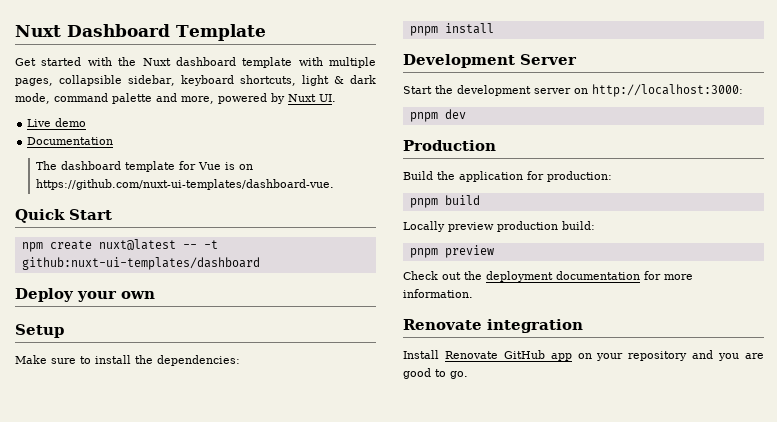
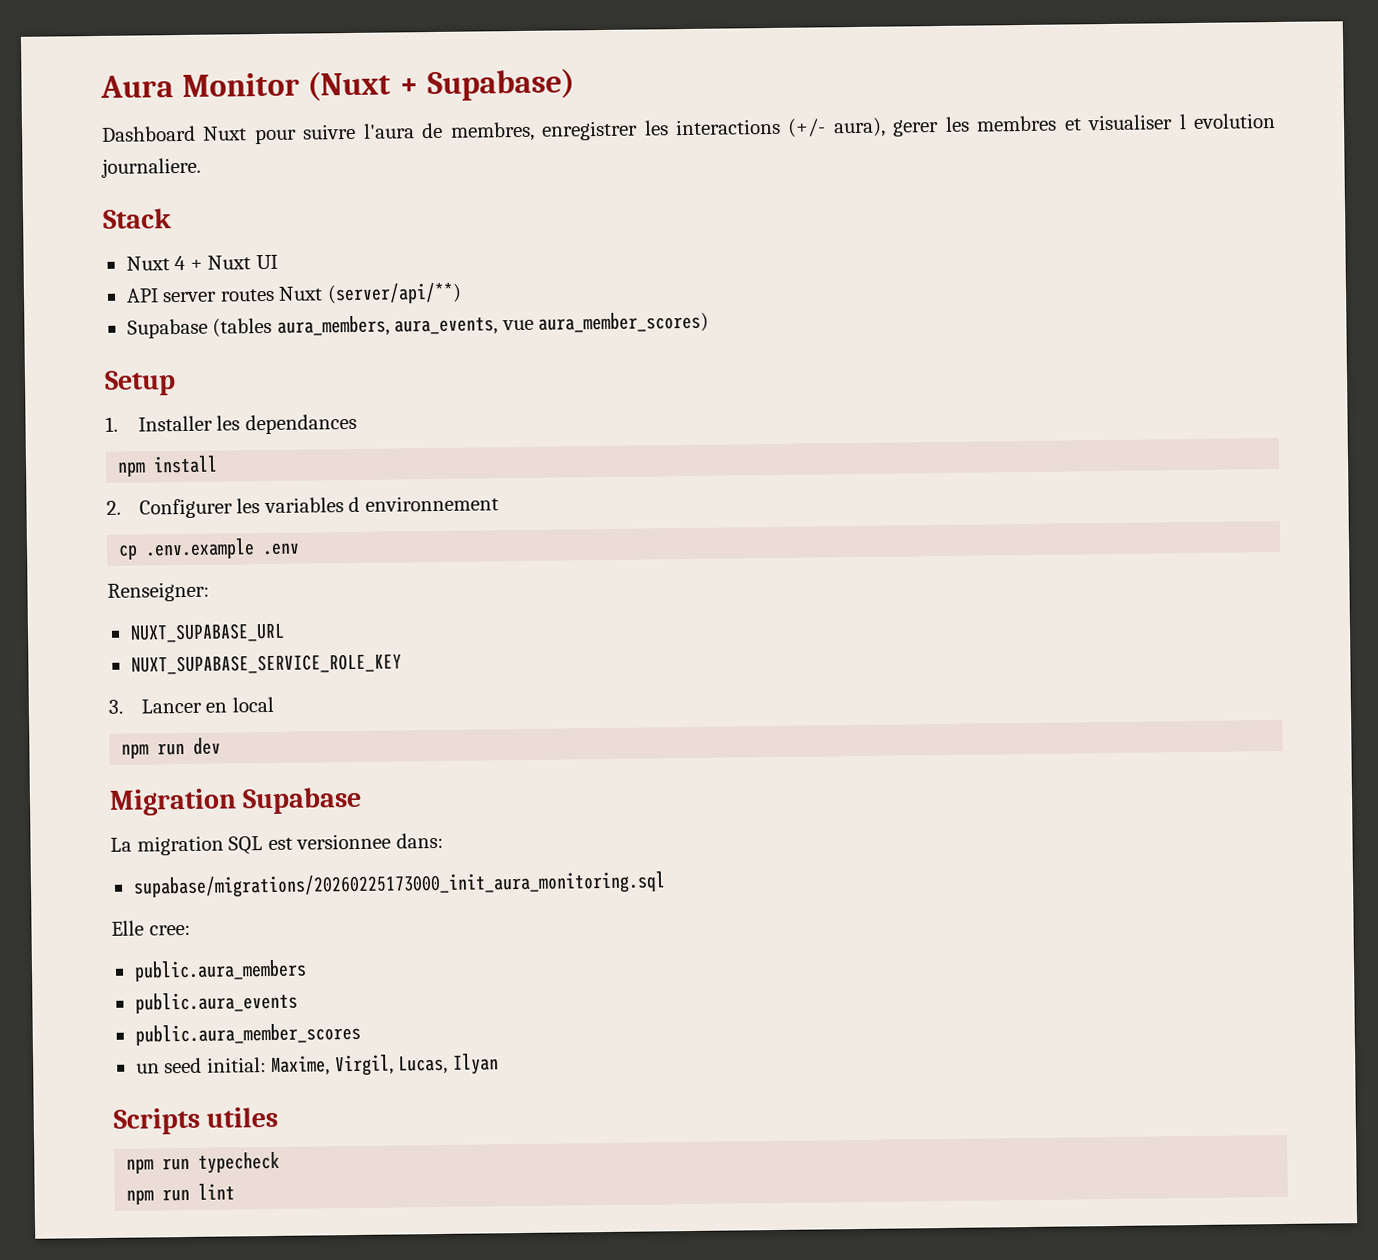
[15,24,266,41] [15,57,376,68] [15,75,377,86] [15,93,336,104] [27,118,87,127] [27,137,114,145] [35,161,253,172] [35,179,334,190] [15,209,112,223] [21,239,218,252] [21,257,260,270] [15,288,155,302] [15,324,64,338] [15,355,240,366] [409,23,494,36] [403,54,577,68] [403,84,743,97] [409,109,466,122] [403,140,496,151] [403,171,612,182] [409,195,480,208] [403,221,595,232] [409,245,494,258] [403,271,693,282] [403,289,473,298] [403,319,583,333] [403,350,764,361] [403,368,468,379] Nuxt Dashboard Template // Get started with the Nuxt dashboard template with multiple pages, collapsible sidebar, keyboard shortcuts, light & dark mode, command palette and more, powered by Nuxt UI. // Live demo // Documentation // The dashboard template for Vue is on https://github.com/nuxt-ui-templates/dashboard-vue. // Quick Start // npm create nuxt@latest -- -t github:nuxt-ui-templates/dashboard // Deploy your own // Setup // Make sure to install the dependencies: // pnpm install // Development Server // Start the development server on http://localhost:3000: // pnpm dev // Production // Build the application for production: // pnpm build // Locally preview production build: // pnpm preview // Check out the deployment documentation for more information. // Renovate integration // Install Renovate GitHub app on your repository and you are good to go. -> [100,68,575,102] [101,113,1276,145] [101,157,201,178] [102,208,172,229] [125,254,278,271] [125,282,462,305] [126,311,710,339] [104,370,176,396] [105,413,357,435] [117,455,219,477] [106,495,499,519] [118,538,301,560] [107,581,210,602] [129,622,285,643] [130,653,402,675] [108,696,274,714] [121,737,222,759] [109,786,363,816] [110,832,444,856] [132,871,666,899] [111,920,191,936] [133,959,307,982] [134,991,298,1014] [134,1022,361,1046] [135,1053,499,1077] [113,1106,279,1135] [126,1151,281,1174] [126,1183,236,1205] Aura Monitor (Nuxt + Supabase) // Dashboard Nuxt pour suivre l'aura de membres, enregistrer les interactions (+/- aura), gerer les membres et visualiser l evolution journaliere. // Stack // Nuxt 4 + Nuxt UI // API server routes Nuxt (server/api/**) // Supabase (tables aura_members, aura_events, vue aura_member_scores) // Setup // 1. Installer les dependances // npm install // 2. Configurer les variables d environnement // cp .env.example .env // Renseigner: // NUXT_SUPABASE_URL // NUXT_SUPABASE_SERVICE_ROLE_KEY // 3. Lancer en local // npm run dev // Migration Supabase // La migration SQL est versionnee dans: // supabase/migrations/20260225173000_init_aura_monitoring.sql // Elle cree: // public.aura_members // public.aura_events // public.aura_member_scores // un seed initial: Maxime, Virgil, Lucas, Ilyan // Scripts utiles // npm run typecheck // npm run lint

